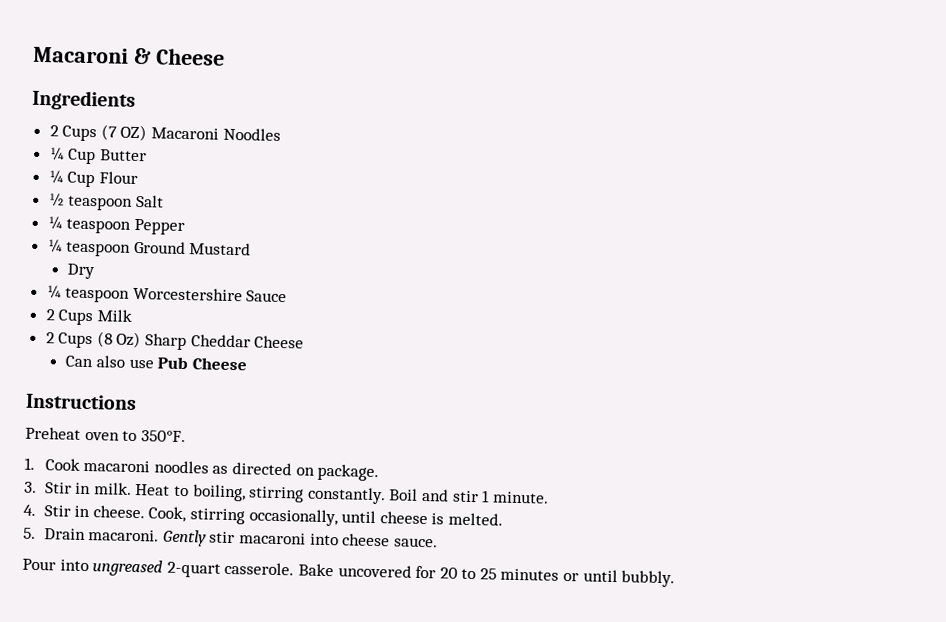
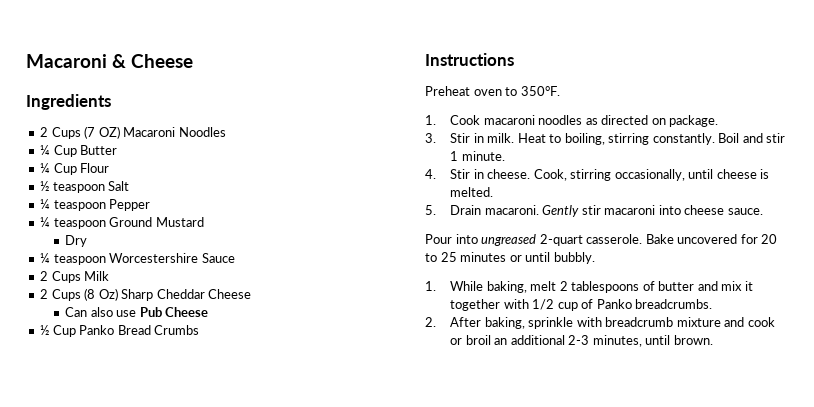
(247, 364) none -> [40,325,200,337] // ½ Cup Panko Bread Crumbs
(676, 579) none -> [425,281,753,293] [450,299,713,311] [425,317,775,329] [450,335,713,347] // 1. While baking, melt 2 tablespoons of butter and mix it together with 1/2 cup of Panko breadcrumbs. // 2. After baking, sprinkle with breadcrumb mixture and cook or broil an additional 2-3 minutes, until brown.

